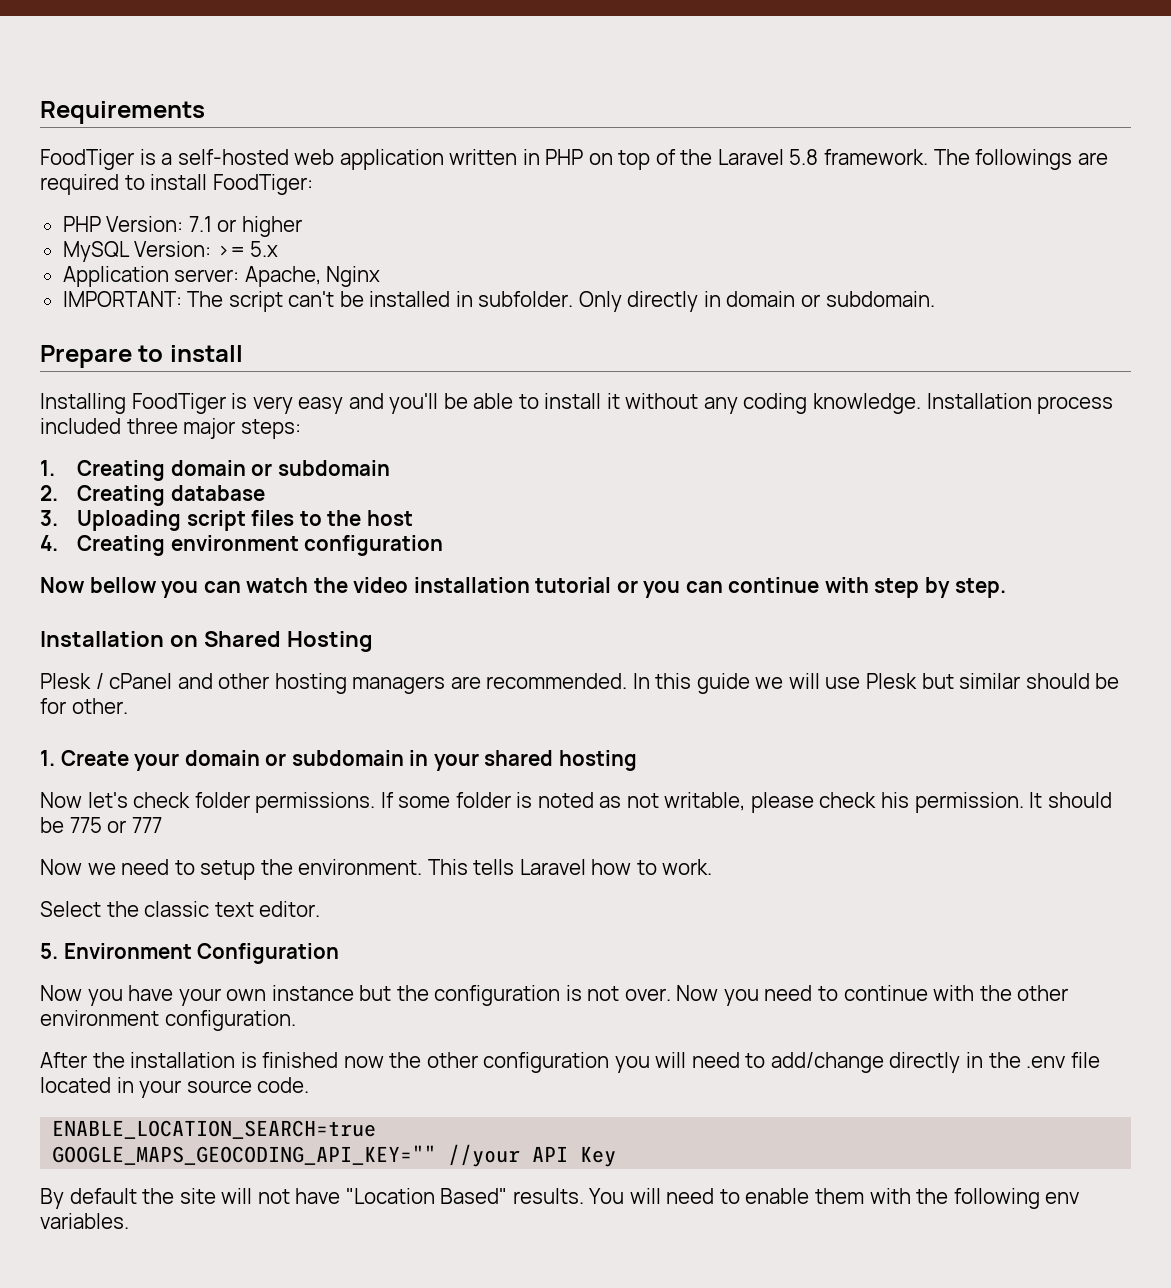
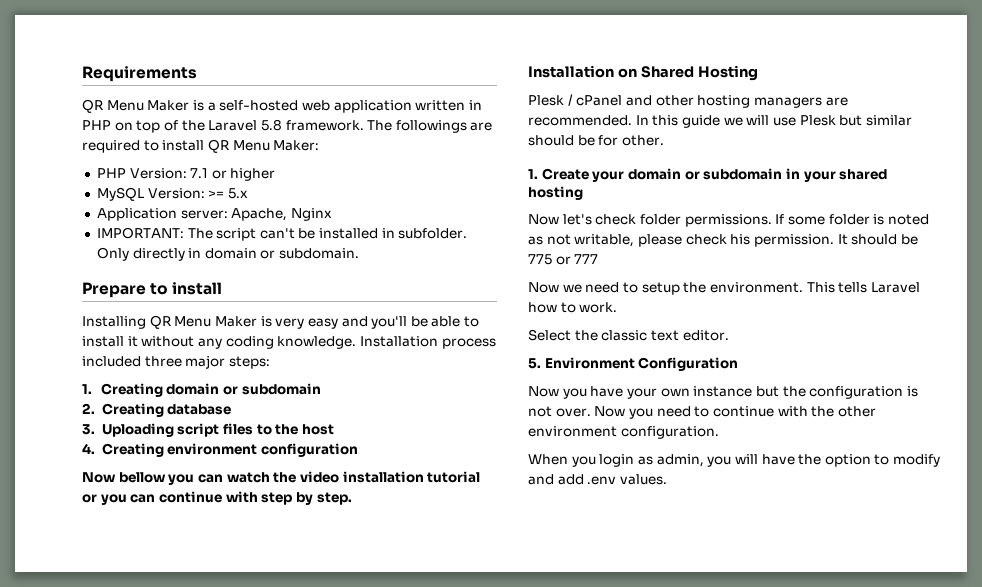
[40,149,134,170] FoodTiger -> [82,99,190,113] QR Menu Maker
[212,174,313,195] FoodTiger: -> [207,139,320,153] QR Menu Maker:
[131,393,226,414] FoodTiger -> [149,315,257,329] QR Menu Maker
[40,1052,1100,1073] [40,1077,310,1098] [52,1120,377,1139] [52,1144,617,1167] [40,1188,1080,1209] [40,1213,129,1229] After the installation is finished now the other configuration you will need to add/change directly in the .env file located in your source code. // ENABLE_LOCATION_SEARCH=true // GOOGLE_MAPS_GEOCODING_API_KEY="" //your API Key // By default the site will not have "Location Based" results. You will need to enable them with the following env variables. -> [528,454,941,467] [528,474,667,485] When you login as admin, you will have the option to modify and add .env values.

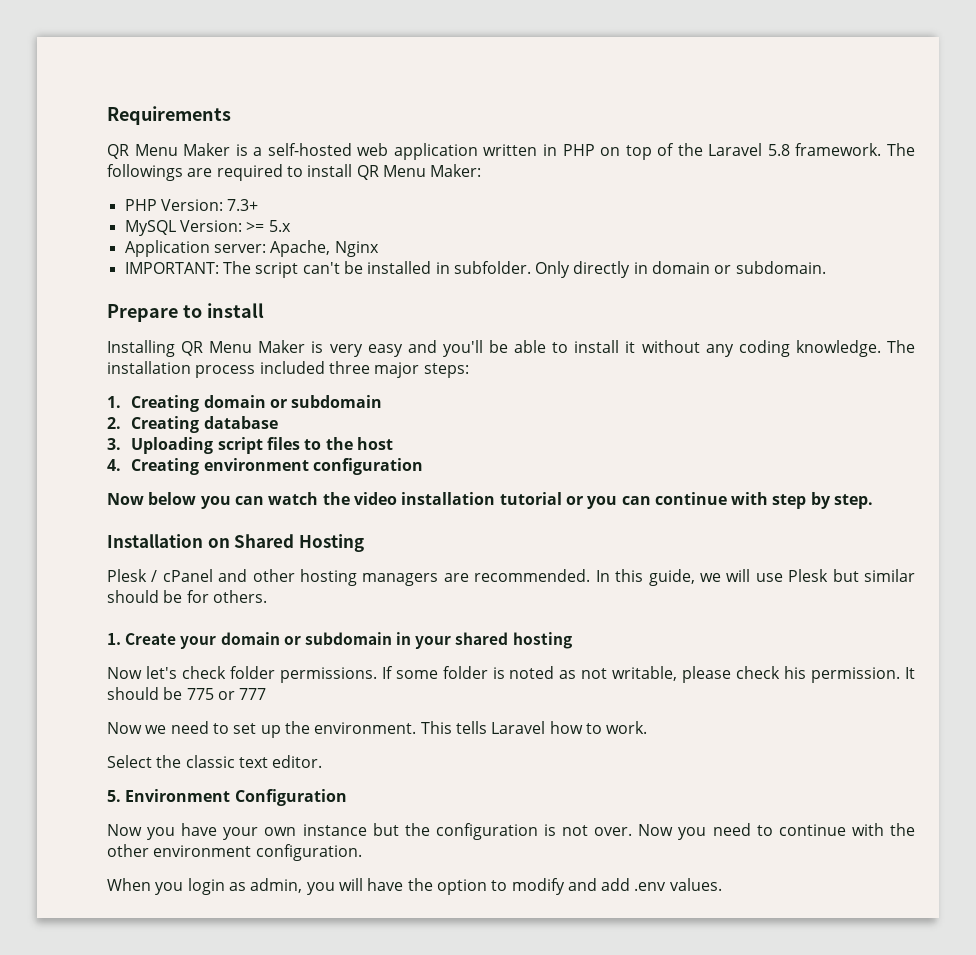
[190,168,276,181] 7.1 or higher -> [227,199,259,211] 7.3+
[359,336,438,347] Installation -> [886,340,915,353] [107,361,191,374] The installation
[118,472,166,483] bellow -> [148,492,197,505] below
[681,115,720,128] guide -> [648,569,695,586] guide,
[621,135,664,146] other. -> [212,590,267,603] others.
[641,282,680,295] setup -> [233,723,281,738] set up

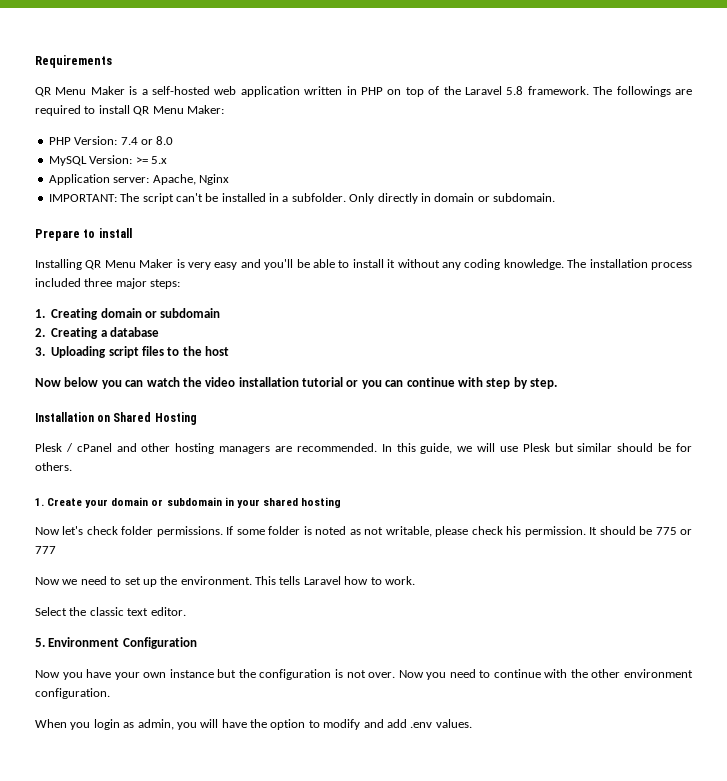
[227,199,259,211] 7.3+ -> [120,136,174,145] 7.4 or 8.0
(450, 268) none -> [282,196,289,202] a
(200, 424) none -> [100,330,107,337] a
[107,458,423,475] // 4. Creating environment configuration -> (230, 351) none

